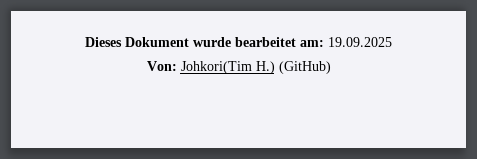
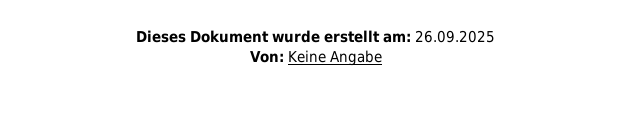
[235,37,392,47] [146,61,331,74] bearbeitet am: 19.09.2025 // Von: Johkori(Tim H.) (GitHub) -> [324,30,495,43] [249,50,382,66] erstellt am: 26.09.2025 // Von: Keine Angabe

